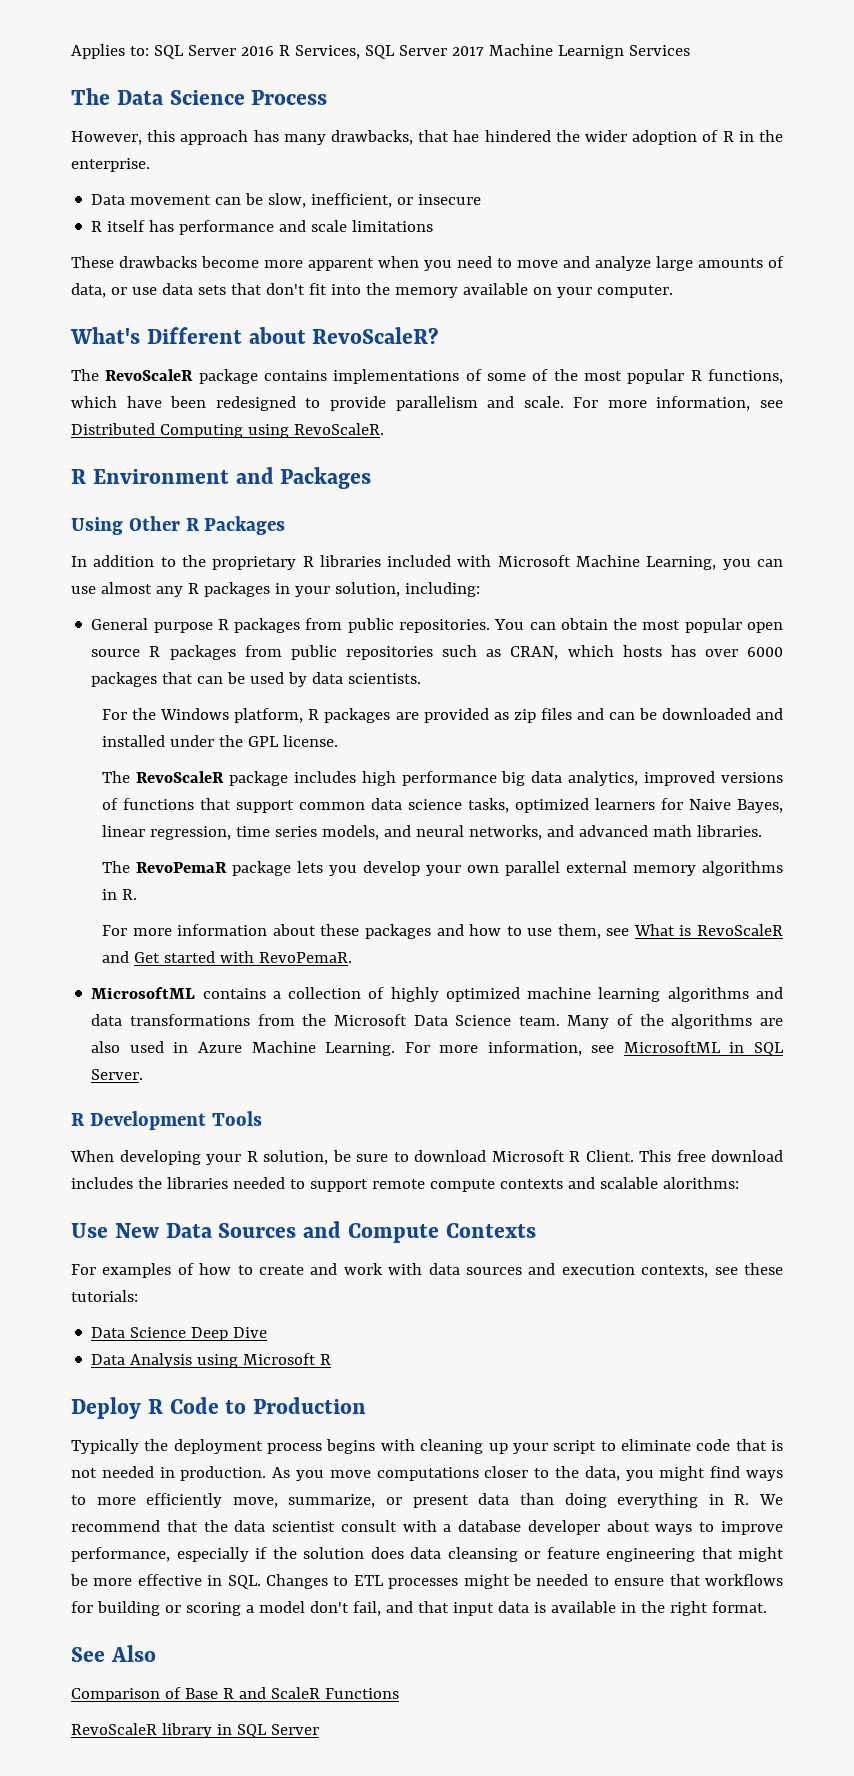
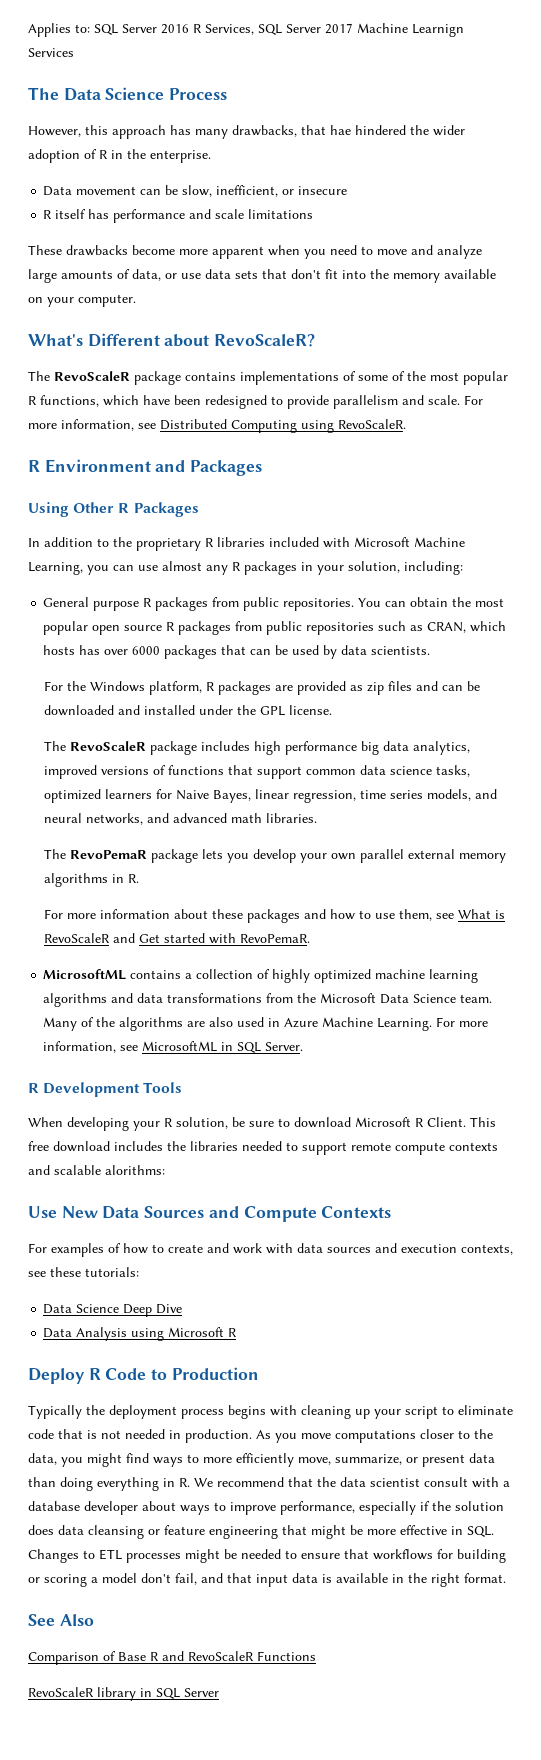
[270,1687,320,1699] ScaleR -> [188,1651,254,1661] RevoScaleR

